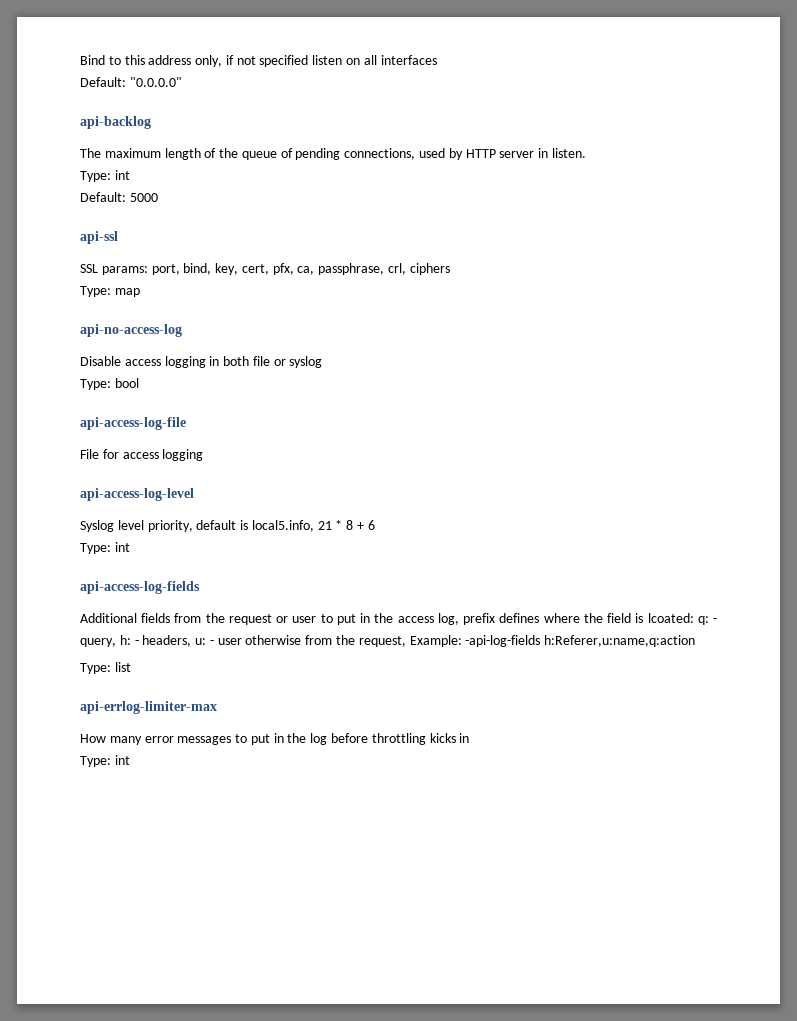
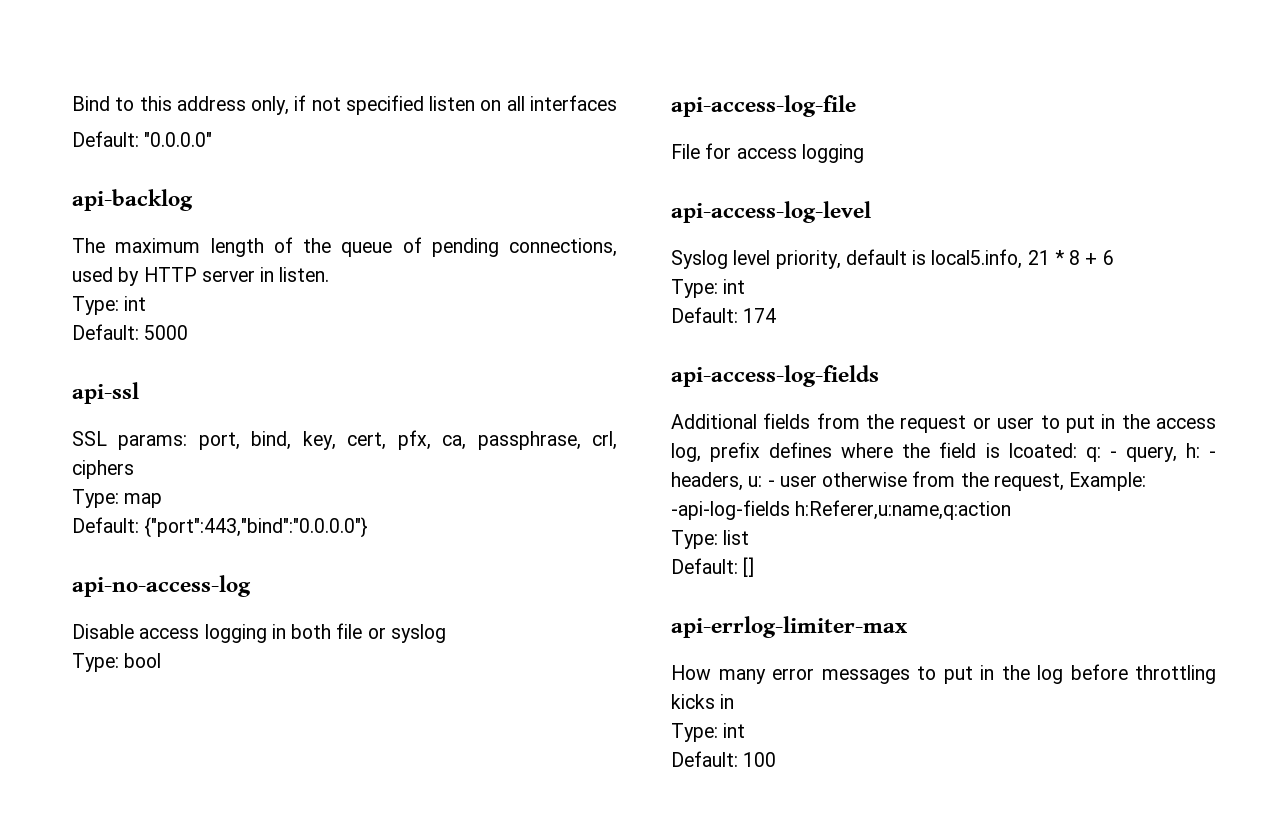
(140, 292) none -> [72,517,369,538] // Default: {"port":443,"bind":"0.0.0.0"}
(130, 547) none -> [671,307,777,323] // Default: 174
(131, 667) none -> [671,557,755,577] // Default: []
(130, 760) none -> [671,751,777,767] // Default: 100

